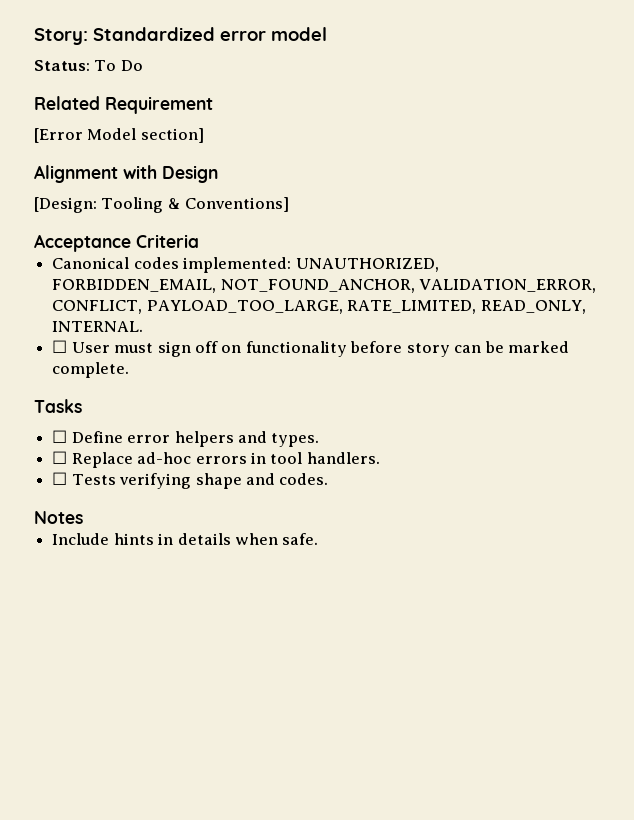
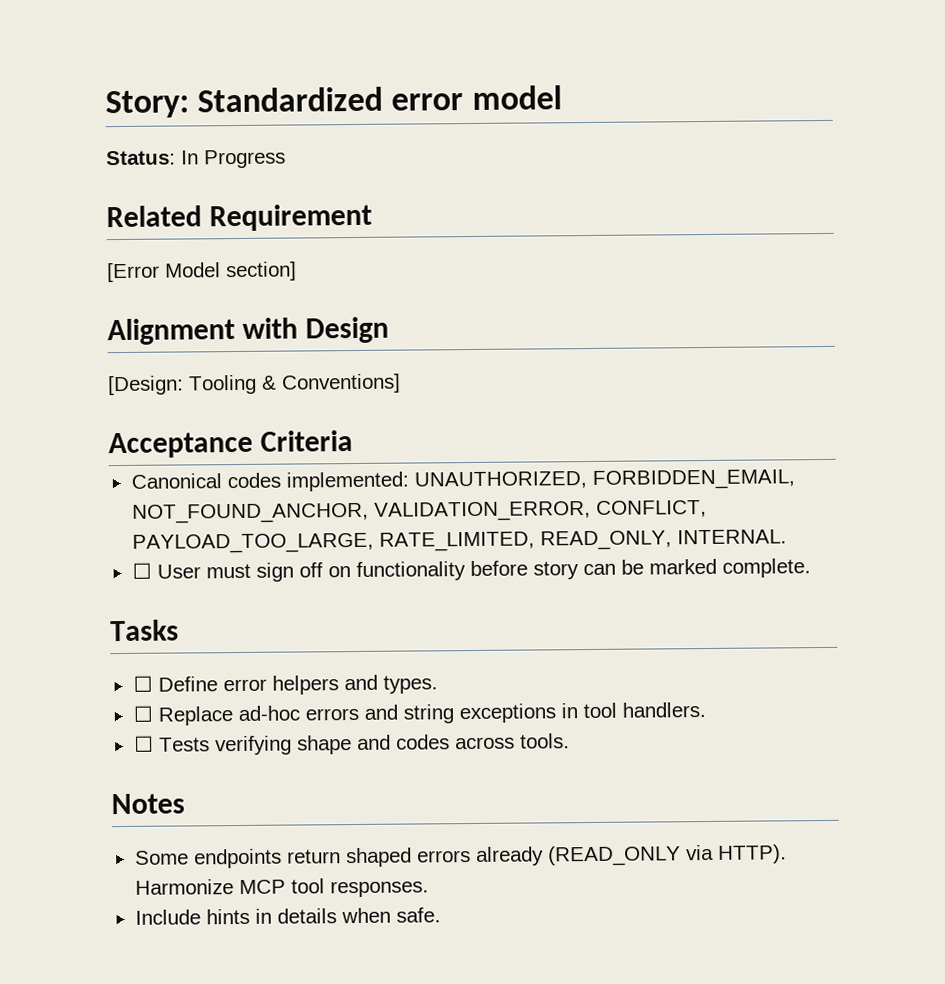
[94,60,143,71] To Do -> [181,149,286,169] In Progress
(247, 460) none -> [363,703,556,724] and string exceptions
[279,473,329,485] [34,511,83,524] codes. // Notes -> [395,733,570,750] [111,793,185,815] [134,844,787,869] [134,878,429,898] codes across tools. // Notes // Some endpoints return shaped errors already (READ_ONLY via HTTP). Harmonize MCP tool responses.

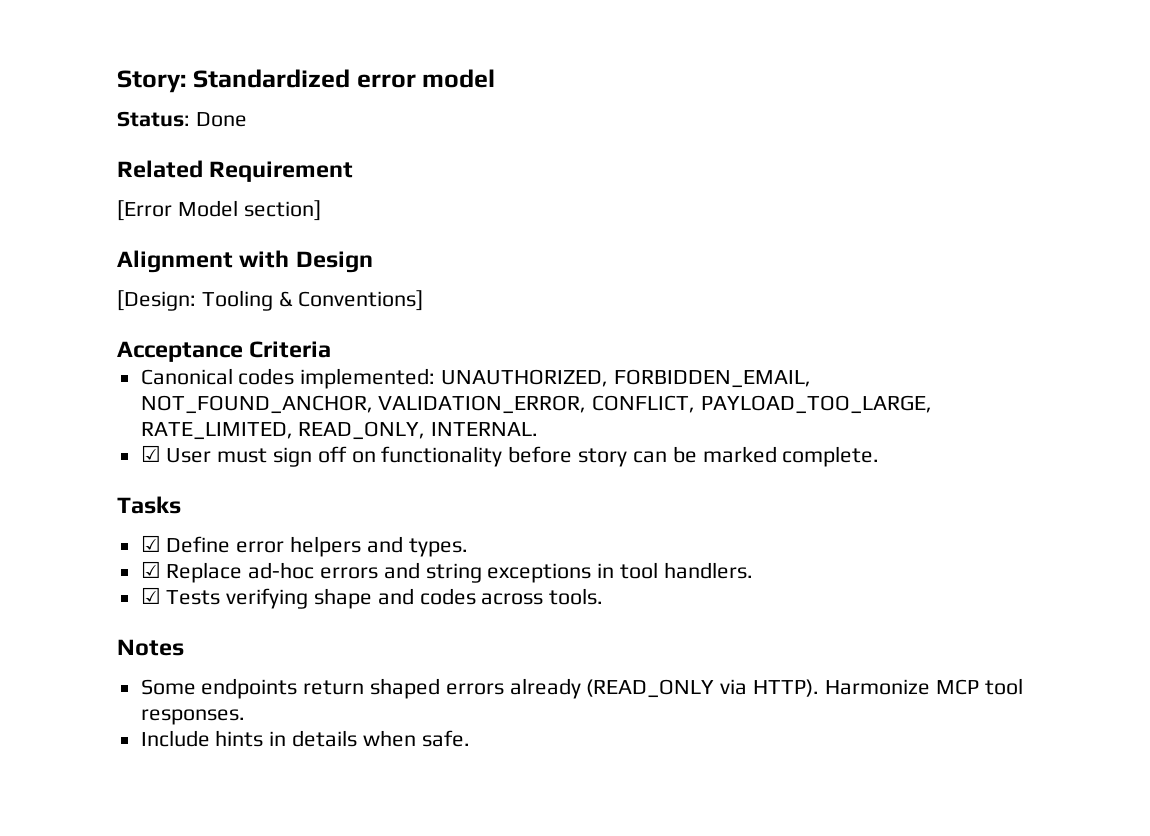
[181,149,286,169] In Progress -> [195,112,247,127] Done
[131,562,152,579] ☐ -> [140,445,161,462] ☑
[132,675,153,692] ☐ -> [140,535,161,552] ☑
[132,705,153,722] ☐ -> [140,561,161,578] ☑
[133,735,154,752] ☐ -> [140,587,161,604] ☑

